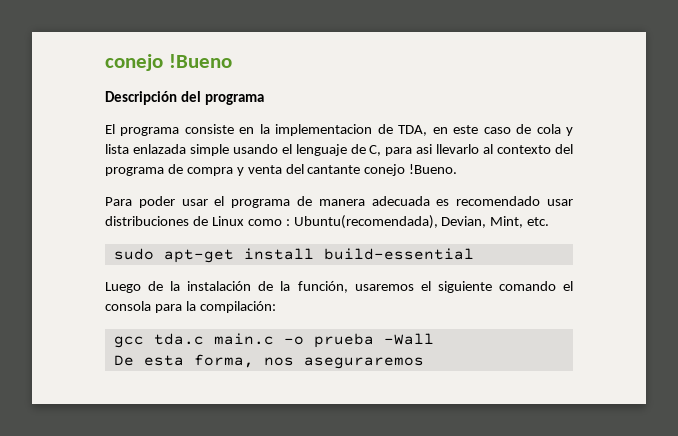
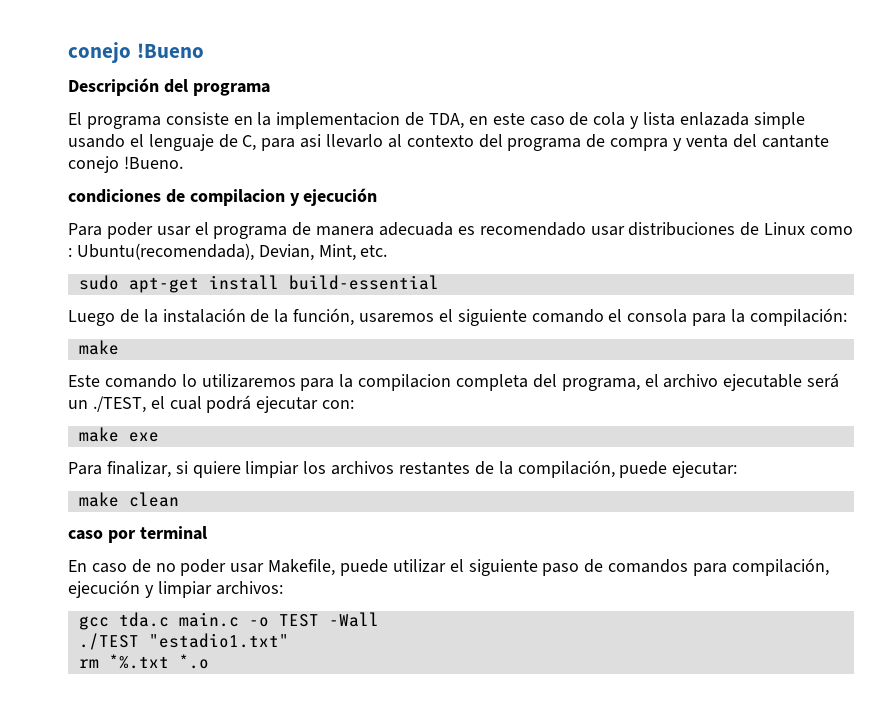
(458, 169) none -> [68,188,378,206] // condiciones de compilacion y ejecución
(276, 307) none -> [78,340,119,355] [68,373,840,391] [68,395,355,413] [78,427,159,442] [68,460,738,478] [78,492,179,507] [68,526,207,543] [68,558,829,576] [68,580,283,598] // make // Este comando lo utilizaremos para la compilacion completa del programa, el archivo ejecutable será un ./TEST, el cual podrá ejecutar con: // make exe // Para finalizar, si quiere limpiar los archivos restantes de la compilación, puede ejecutar: // make clean // caso por terminal // En caso de no poder usar Makefile, puede utilizar el siguiente paso de comandos para compilación, ejecución y limpiar archivos:
[313,333,374,348] prueba -> [278,614,319,627] TEST
[113,354,424,369] De esta forma, nos aseguraremos -> [78,633,289,650] [78,654,209,669] ./TEST "estadio1.txt" // rm *%.txt *.o

